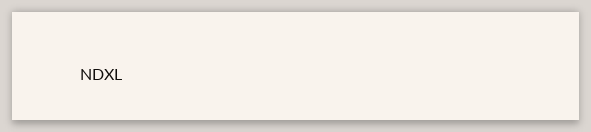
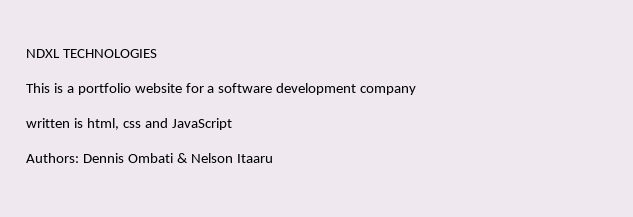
(122, 74) none -> [62,49,157,58] [26,83,417,95] [26,118,232,130] [26,153,273,163] TECHNOLOGIES // This is a portfolio website for a software development company // written is html, css and JavaScript // Authors: Dennis Ombati & Nelson Itaaru

